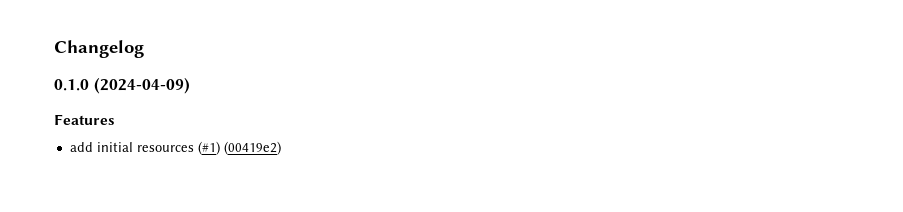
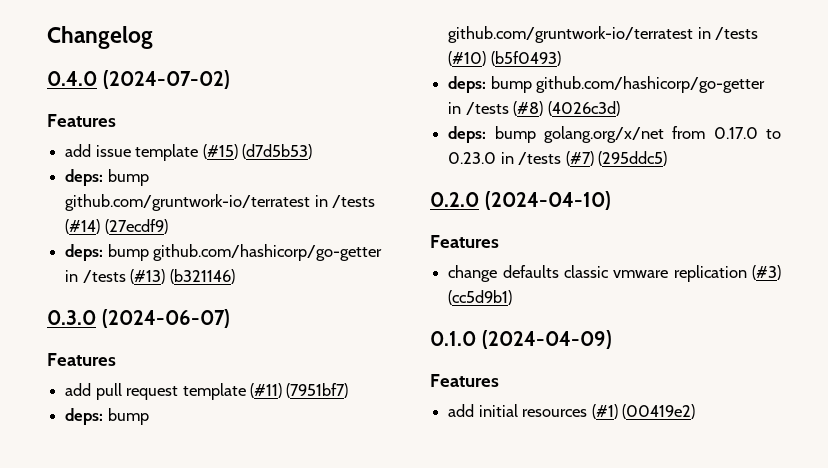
(144, 49) none -> [47,70,230,89] [47,114,116,127] [65,144,312,161] [65,169,149,186] [65,194,376,211] [65,219,168,234] [65,244,383,261] [65,269,235,284] [47,309,230,328] [47,353,116,366] [65,383,349,400] [65,408,149,425] [448,26,759,43] [448,51,561,66] [448,76,766,93] [448,101,620,116] [448,126,781,143] [448,151,667,166] [430,191,611,210] [430,235,499,248] [448,265,781,282] [448,290,513,305] // 0.4.0 (2024-07-02) // Features // add issue template (#15) (d7d5b53) // deps: bump github.com/gruntwork-io/terratest in /tests (#14) (27ecdf9) // deps: bump github.com/hashicorp/go-getter in /tests (#13) (b321146) // 0.3.0 (2024-06-07) // Features // add pull request template (#11) (7951bf7) // deps: bump github.com/gruntwork-io/terratest in /tests (#10) (b5f0493) // deps: bump github.com/hashicorp/go-getter in /tests (#8) (4026c3d) // deps: bump golang.org/x/net from 0.17.0 to 0.23.0 in /tests (#7) (295ddc5) // 0.2.0 (2024-04-10) // Features // change defaults classic vmware replication (#3) (cc5d9b1)

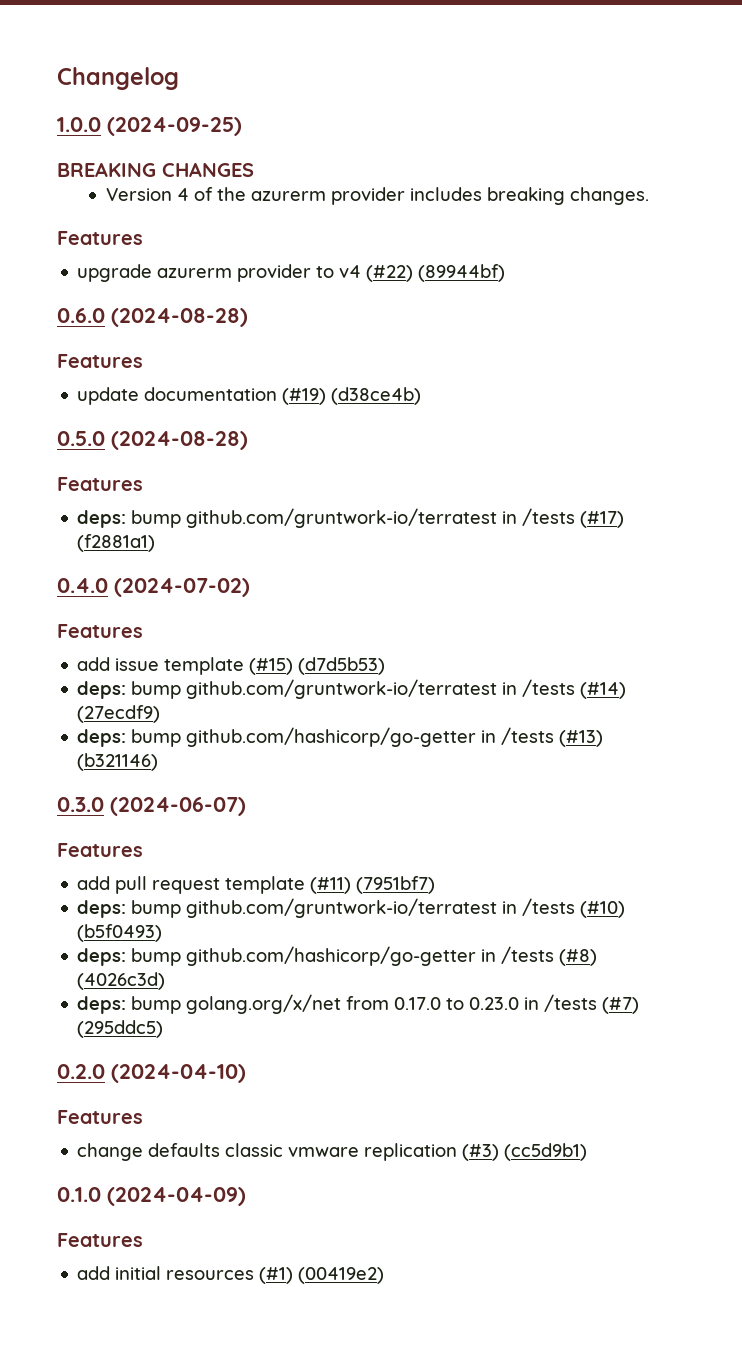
(153, 37) none -> [57,117,242,136] [57,162,254,177] [105,187,649,205] [57,231,143,245] [77,264,506,282] [57,308,248,327] [57,354,143,368] [77,387,422,405] [57,431,248,450] [57,477,143,491] [77,508,625,528] [77,534,156,552] // 1.0.0 (2024-09-25) // BREAKING CHANGES // Version 4 of the azurerm provider includes breaking changes. // Features // upgrade azurerm provider to v4 (#22) (89944bf) // 0.6.0 (2024-08-28) // Features // update documentation (#19) (d38ce4b) // 0.5.0 (2024-08-28) // Features // deps: bump github.com/gruntwork-io/terratest in /tests (#17) (f2881a1)

